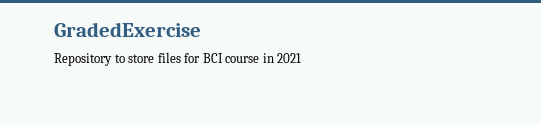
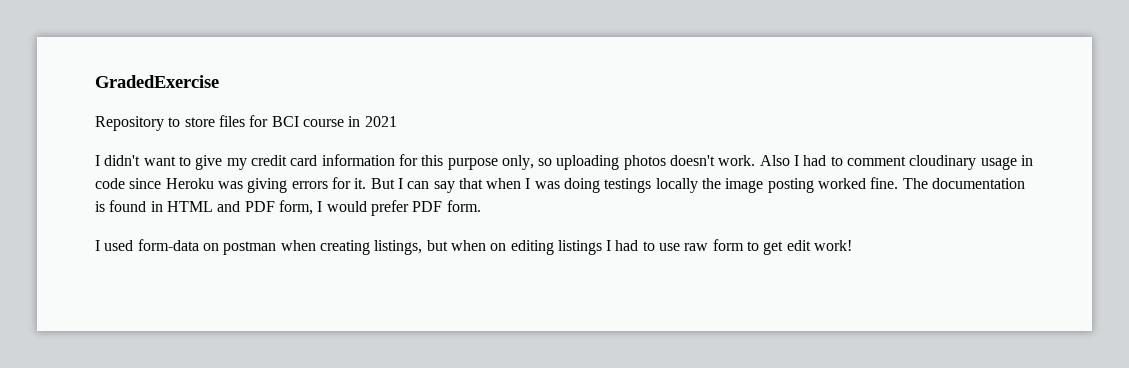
(302, 58) none -> [95,154,1034,170] [95,177,1026,193] [95,200,481,216] [95,239,853,255] // I didn't want to give my credit card information for this purpose only, so uploading photos doesn't work. Also I had to comment cloudinary usage in code since Heroku was giving errors for it. But I can say that when I was doing testings locally the image posting worked fine. The documentation is found in HTML and PDF form, I would prefer PDF form. // I used form-data on postman when creating listings, but when on editing listings I had to use raw form to get edit work!

